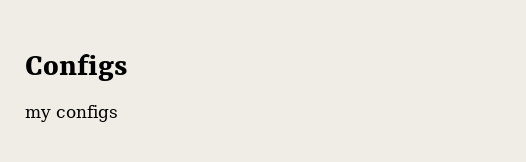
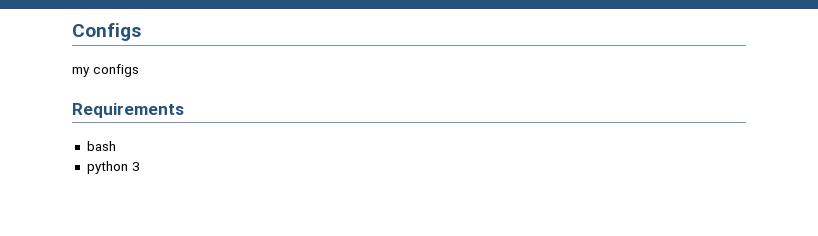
(118, 113) none -> [72,103,184,118] [86,141,116,151] [86,161,140,174] // Requirements // bash // python 3

